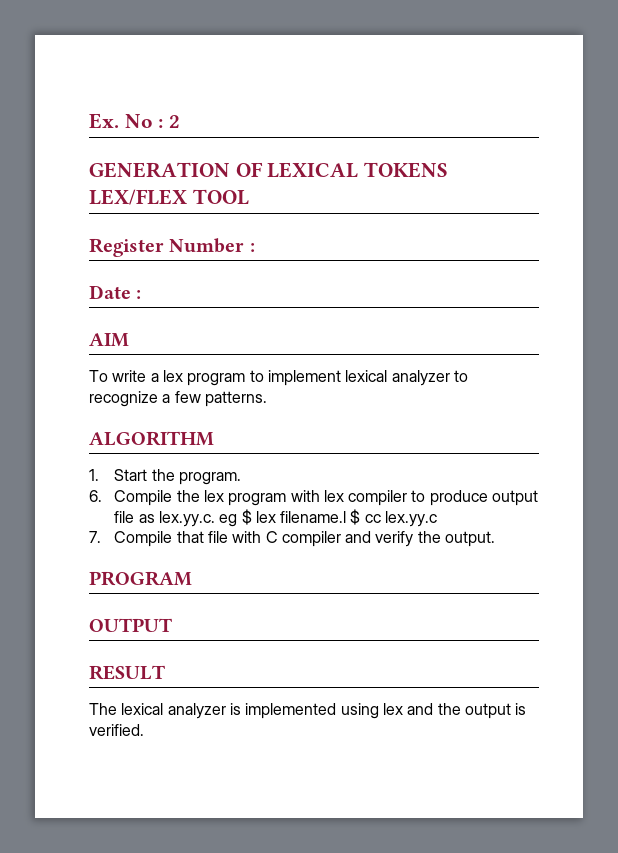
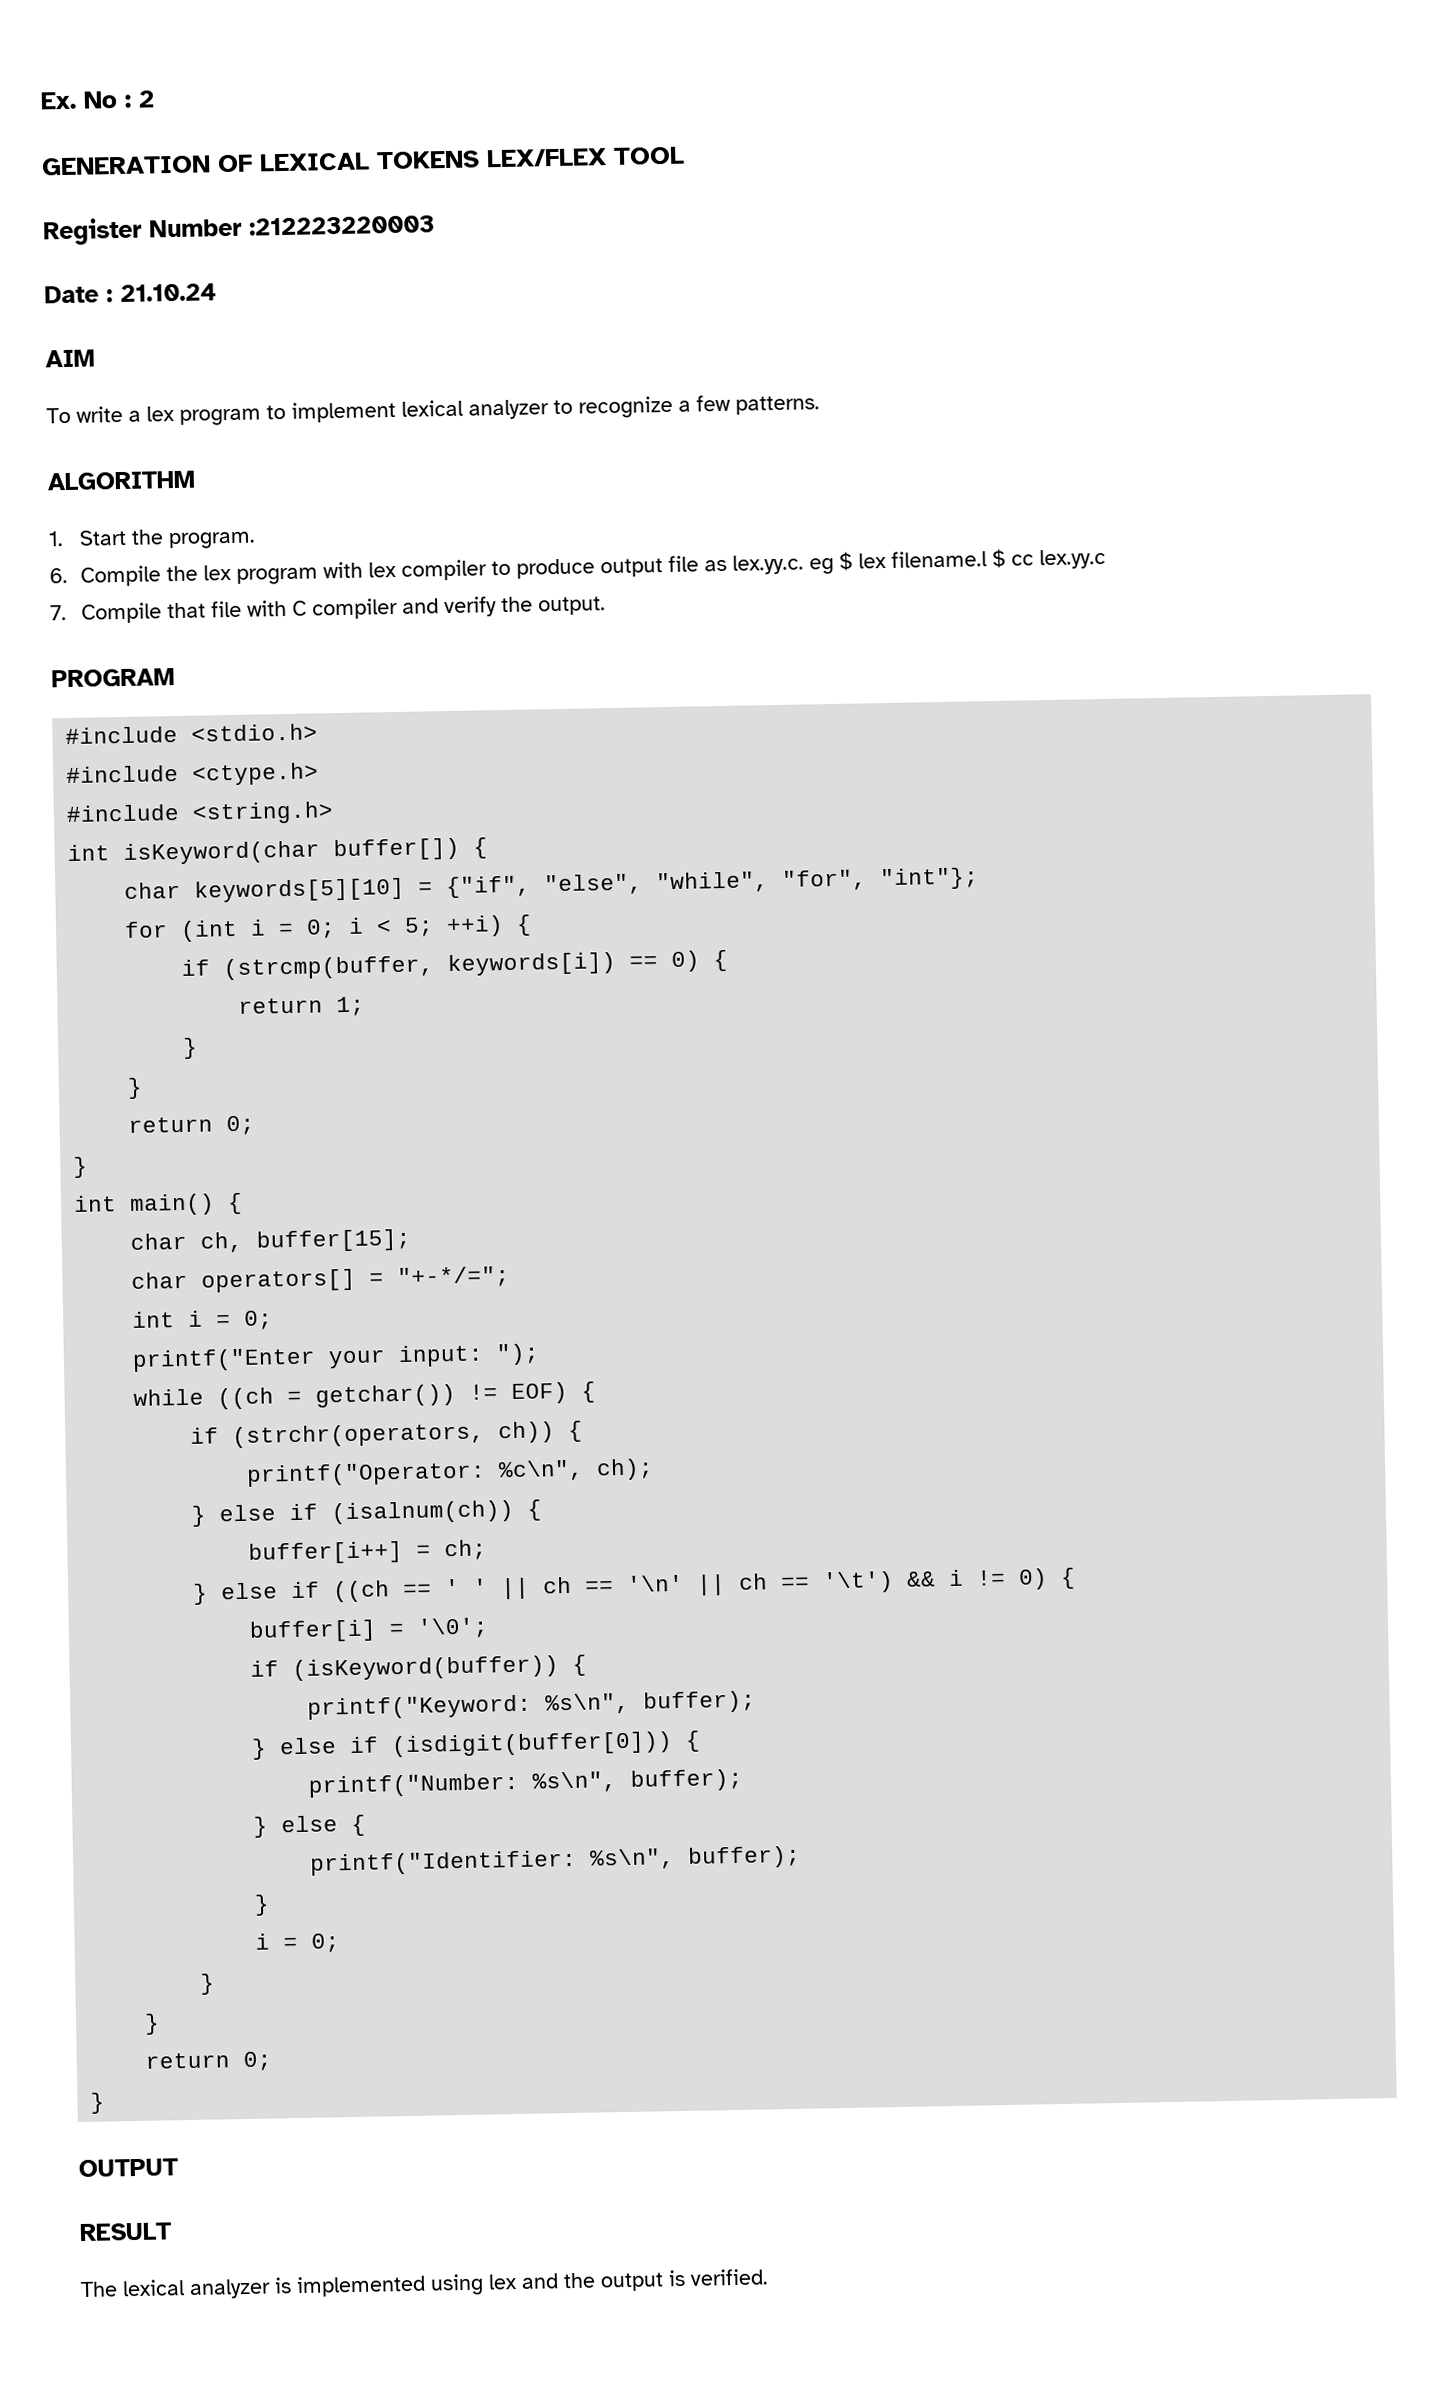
[249,243,255,252] : -> [249,215,435,236] :212223220003
(142, 294) none -> [120,283,217,302] 21.10.24
(192, 578) none -> [65,723,319,745] [66,762,320,786] [66,801,335,825] [67,837,489,866] [124,867,980,903] [124,914,533,942] [181,949,729,981] [238,996,366,1017] [183,1037,199,1059] [127,1077,144,1099] [128,1115,256,1136] [73,1156,89,1178] [73,1192,244,1216] [130,1228,412,1253] [131,1265,511,1293] [132,1310,274,1330] [132,1343,541,1372] [133,1381,597,1410] [190,1420,584,1449] [246,1458,655,1487] [191,1499,543,1527] [248,1539,488,1565] [193,1567,1077,1605] [249,1617,490,1643] [250,1654,588,1682] [307,1690,757,1720] [251,1730,702,1760] [308,1768,744,1798] [253,1814,367,1838] [310,1845,802,1876] [254,1894,271,1916] [255,1933,341,1953] [200,1973,216,1995] [144,2013,161,2035] [145,2051,273,2072] [90,2092,106,2114] // #include <stdio.h> // #include <ctype.h> // #include <string.h> // int isKeyword(char buffer[]) { // char keywords[5][10] = {"if", "else", "while", "for", "int"}; // for (int i = 0; i < 5; ++i) { // if (strcmp(buffer, keywords[i]) == 0) { // return 1; // } // } // return 0; // } // int main() { // char ch, buffer[15]; // char operators[] = "+-*/="; // int i = 0; // printf("Enter your input: "); // while ((ch = getchar()) != EOF) { // if (strchr(operators, ch)) { // printf("Operator: %c\n", ch); // } else if (isalnum(ch)) { // buffer[i++] = ch; // } else if ((ch == ' ' || ch == '\n' || ch == '\t') && i != 0) { // buffer[i] = '\0'; // if (isKeyword(buffer)) { // printf("Keyword: %s\n", buffer); // } else if (isdigit(buffer[0])) { // printf("Number: %s\n", buffer); // } else { // printf("Identifier: %s\n", buffer); // } // i = 0; // } // } // return 0; // }

